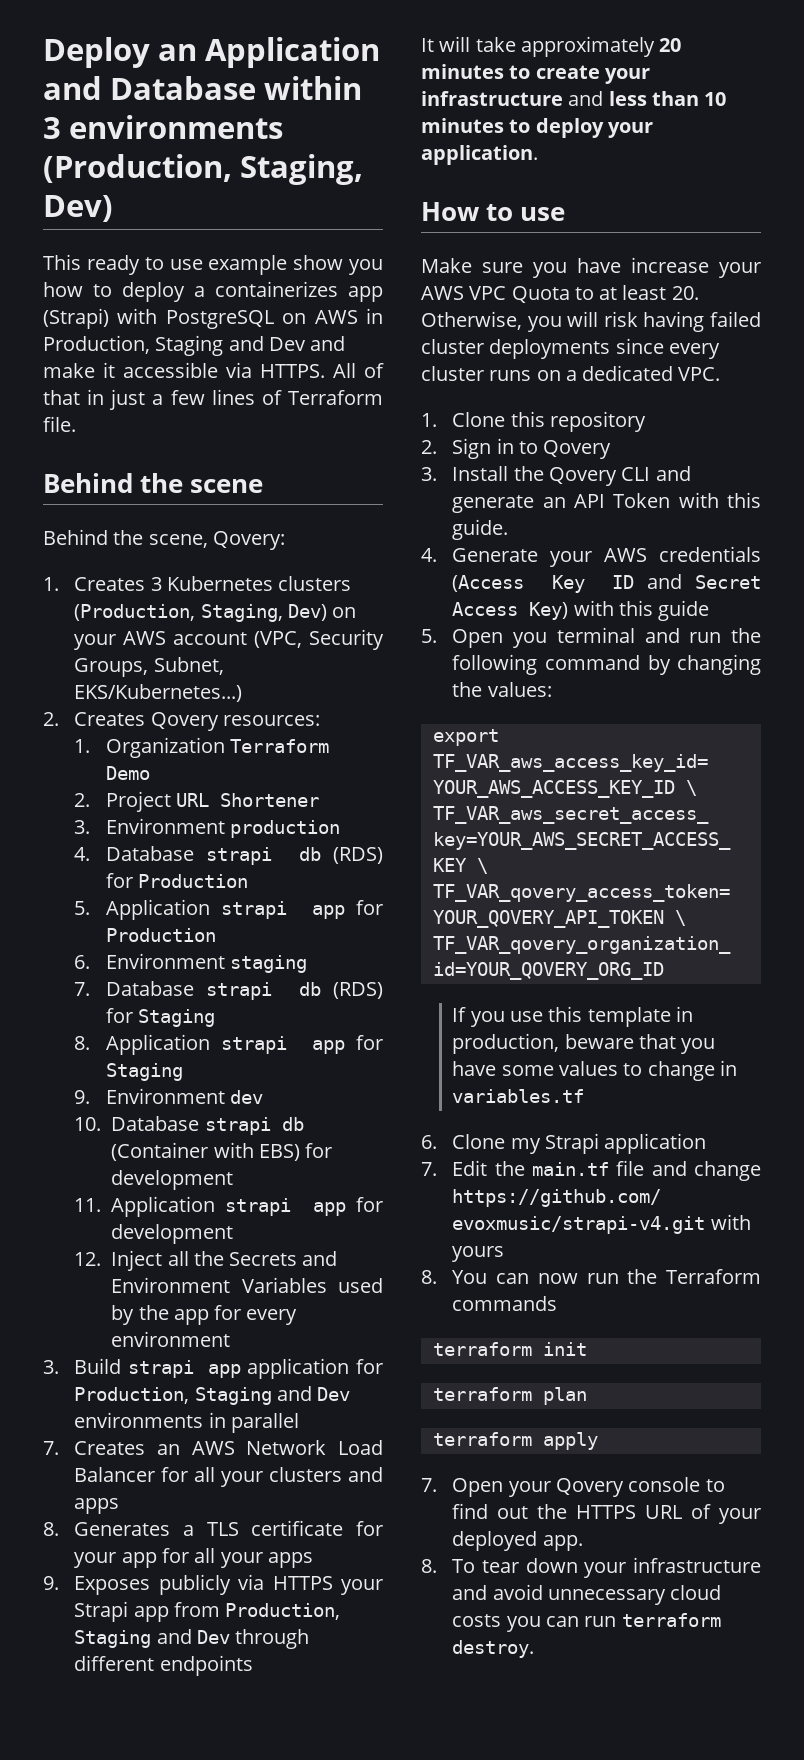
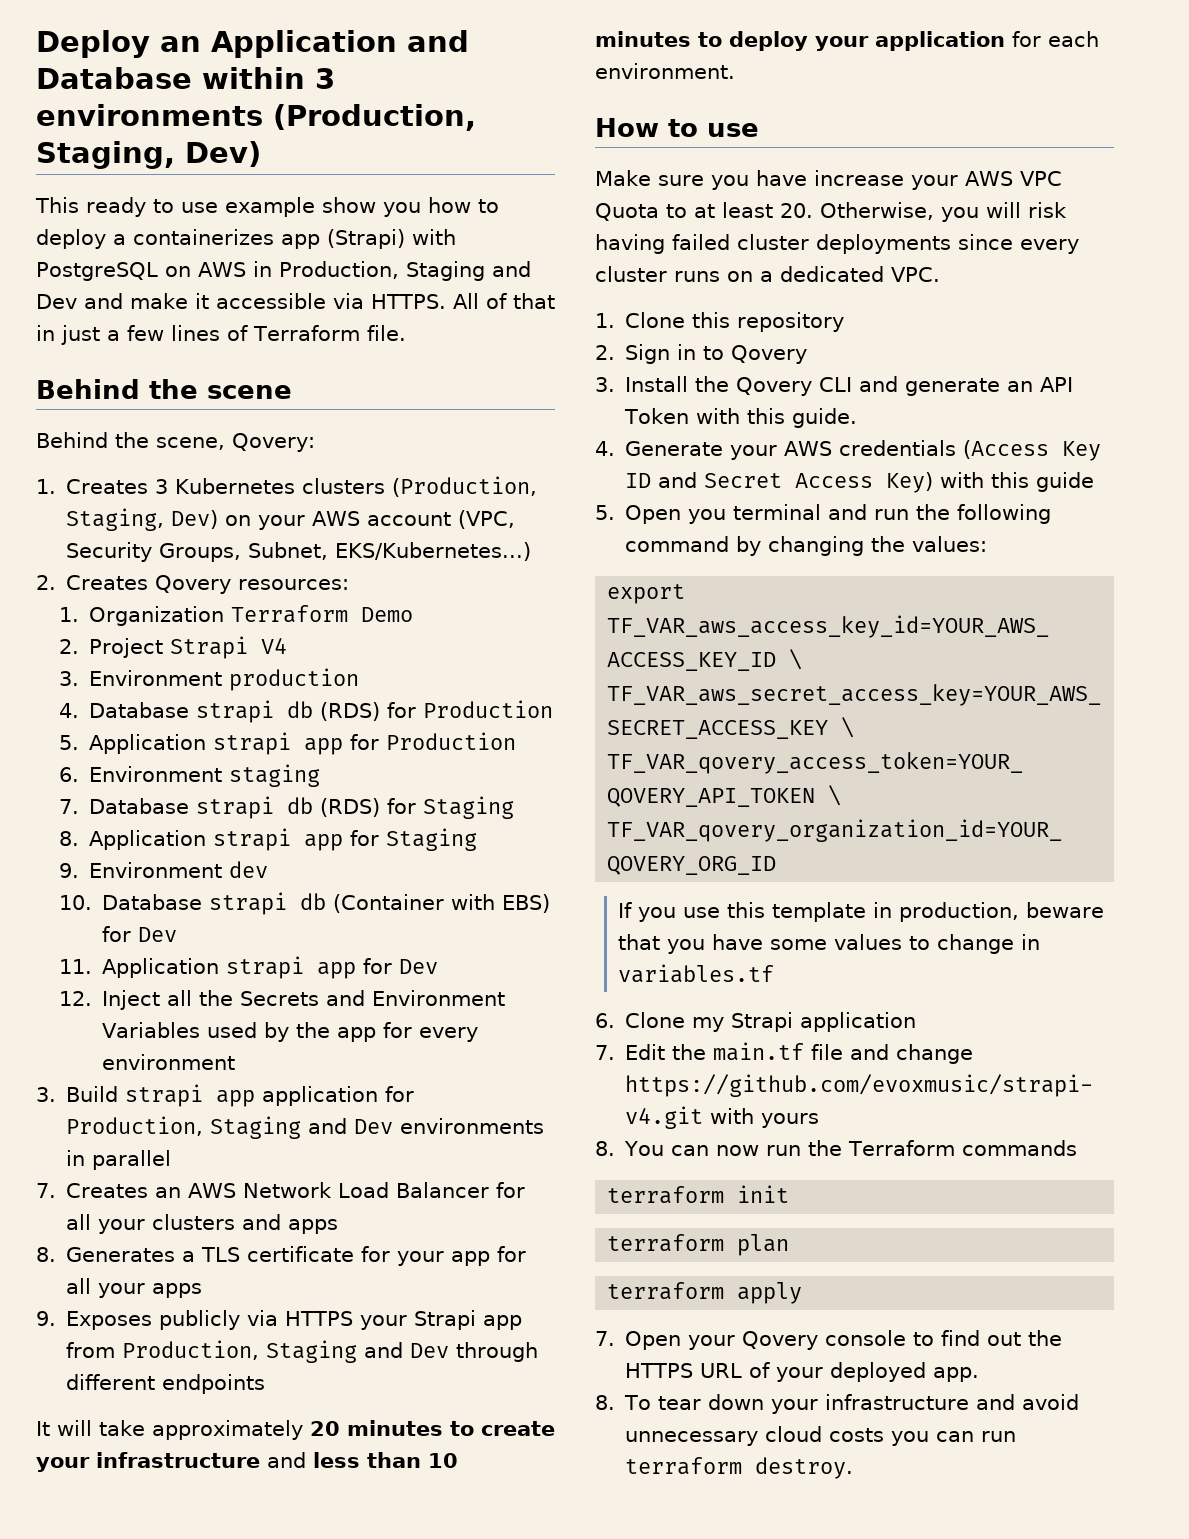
[176,793,320,807] URL Shortener -> [170,636,288,659] Strapi V4
[111,1170,234,1190] development -> [138,927,178,942] Dev
[111,1224,234,1244] development -> [399,959,439,974] Dev
[421,145,538,165] application. -> [875,31,1099,51] [595,63,735,79] application for each environment.

